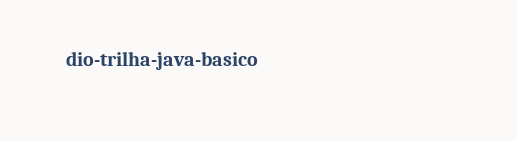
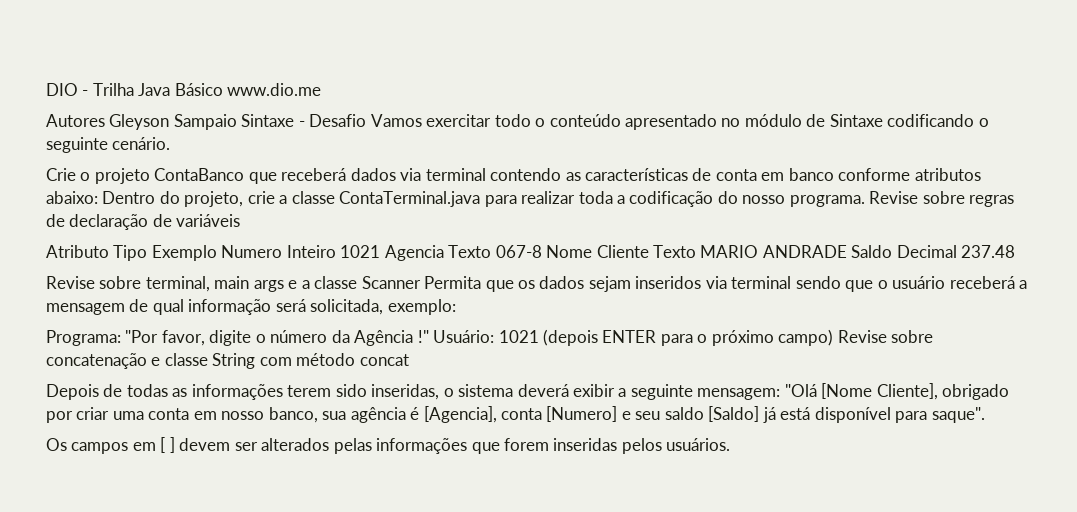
[66,51,258,70] dio-trilha-java-basico -> [46,83,322,96] [46,114,989,130] [46,137,171,153] [46,168,981,184] [46,191,1015,207] [46,214,241,230] [46,245,1016,261] [46,276,1028,292] [46,299,456,315] [46,329,934,346] [46,353,409,369] [46,383,1010,400] [46,406,985,423] [46,437,731,454] DIO - Trilha Java Básico www.dio.me // Autores Gleyson Sampaio Sintaxe - Desafio Vamos exercitar todo o conteúdo apresentado no módulo de Sintaxe codificando o seguinte cenário. // Crie o projeto ContaBanco que receberá dados via terminal contendo as características de conta em banco conforme atributos abaixo: Dentro do projeto, crie a classe ContaTerminal.java para realizar toda a codificação do nosso programa. Revise sobre regras de declaração de variáveis // Atributo Tipo Exemplo Numero Inteiro 1021 Agencia Texto 067-8 Nome Cliente Texto MARIO ANDRADE Saldo Decimal 237.48 // Revise sobre terminal, main args e a classe Scanner Permita que os dados sejam inseridos via terminal sendo que o usuário receberá a mensagem de qual informação será solicitada, exemplo: // Programa: "Por favor, digite o número da Agência !" Usuário: 1021 (depois ENTER para o próximo campo) Revise sobre concatenação e classe String com método concat // Depois de todas as informações terem sido inseridas, o sistema deverá exibir a seguinte mensagem: "Olá [Nome Cliente], obrigado por criar uma conta em nosso banco, sua agência é [Agencia], conta [Numero] e seu saldo [Saldo] já está disponível para saque". // Os campos em [ ] devem ser alterados pelas informações que forem inseridas pelos usuários.

